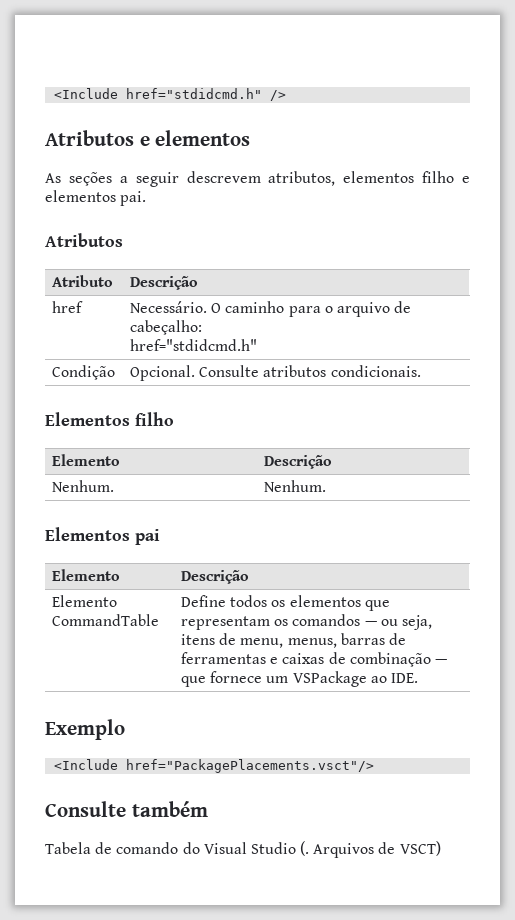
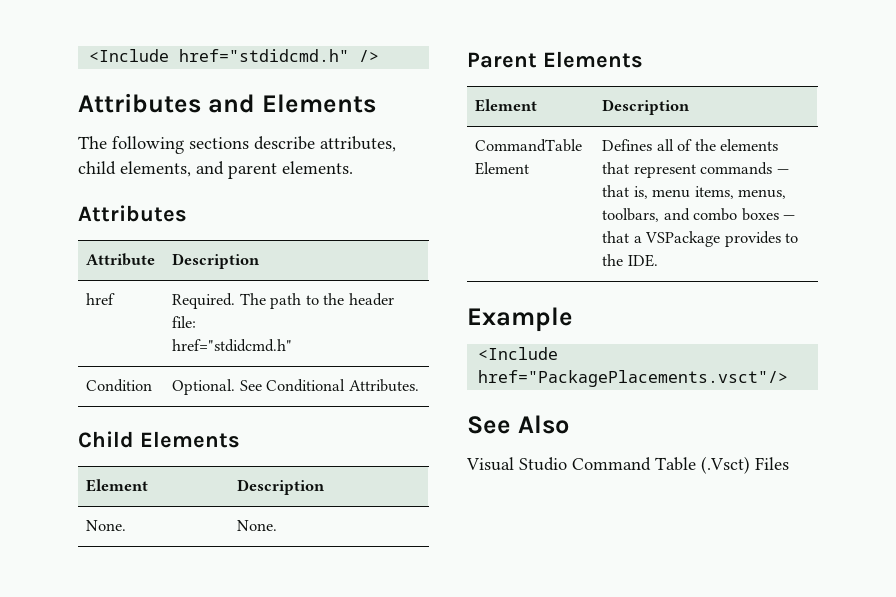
[45,130,251,146] [45,171,470,187] [45,190,147,206] [45,233,123,247] [52,275,114,287] [130,276,199,290] [52,301,84,313] [130,301,412,317] [130,320,203,335] [130,339,258,351] [52,365,116,380] [130,365,421,381] [45,412,174,426] [52,454,121,466] [264,455,333,469] [52,480,115,492] [264,480,327,492] [45,527,160,545] [52,569,121,581] [181,570,250,584] [52,595,118,607] [52,614,160,626] [181,595,390,611] [181,614,433,630] [181,633,407,648] [181,652,448,667] [181,671,387,687] Atributos e elementos // As seções a seguir descrevem atributos, elementos filho e elementos pai. // Atributos // Atributo | Descrição // href | Necessário. O caminho para o arquivo de cabeçalho: // href="stdidcmd.h" // Condição | Opcional. Consulte atributos condicionais. // Elementos filho // Elemento | Descrição // Nenhum. | Nenhum. // Elementos pai // Elemento | Descrição // Elemento CommandTable | Define todos os elementos que representam os comandos — ou seja, itens de menu, menus, barras de ferramentas e caixas de combinação — que fornece um VSPackage ao -> [78,93,376,113] [78,136,396,154] [78,161,353,179] [78,205,187,222] [86,253,156,266] [172,253,261,269] [86,293,116,305] [172,293,394,309] [172,316,197,328] [172,339,293,352] [86,379,153,392] [172,379,419,395] [78,431,240,448] [86,479,149,492] [237,479,326,495] [86,520,127,531] [237,520,278,531] [467,51,643,68] [475,99,538,112] [602,99,691,115] [475,139,583,152] [475,162,530,175] [602,139,779,151] [602,162,789,178] [602,185,787,199] [602,208,796,222] [602,231,799,247] [602,254,624,266] Attributes and Elements // The following sections describe attributes, child elements, and parent elements. // Attributes // Attribute | Description // href | Required. The path to the header file: // href="stdidcmd.h" // Condition | Optional. See Conditional Attributes. // Child Elements // Element | Description // None. | None. // Parent Elements // Element | Description // CommandTable Element | Defines all of the elements that represent commands — that is, menu items, menus, toolbars, and combo boxes — that a VSPackage provides to the
[45,719,125,740] Exemplo -> [467,307,573,332] Example
[45,801,208,817] [45,841,441,858] Consulte também // Tabela de comando do Visual Studio (. Arquivos de VSCT) -> [467,415,569,434] [466,456,789,474] See Also // Visual Studio Command Table (.Vsct) Files

